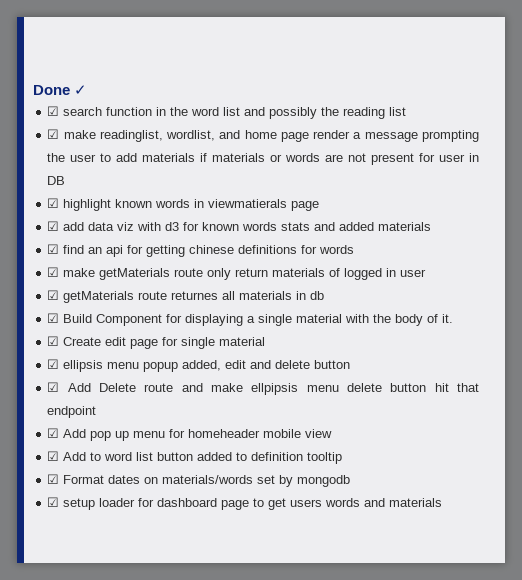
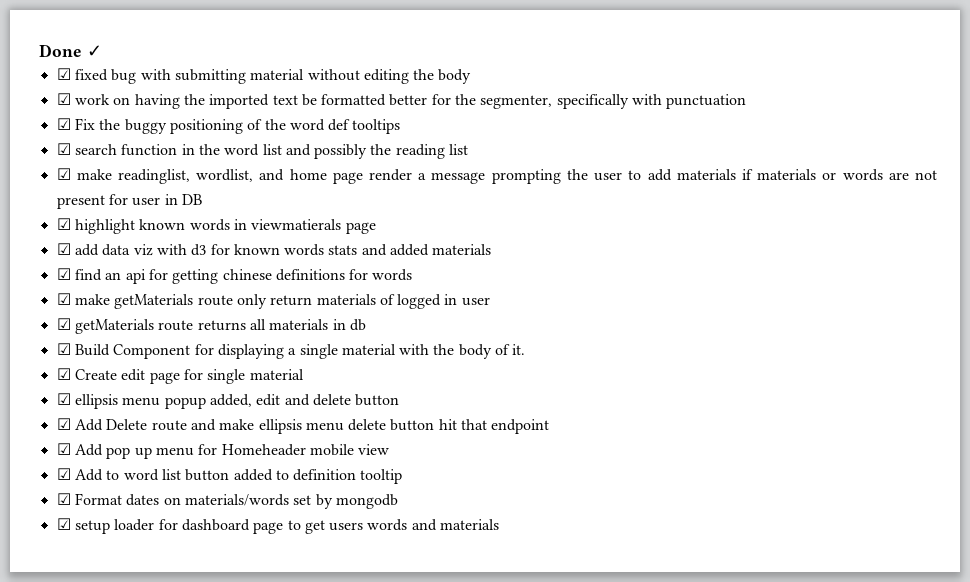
(88, 90) none -> [56,68,472,84] [56,93,747,109] [56,118,401,134] // ☑ fixed bug with submitting material without editing the body // ☑ work on having the imported text be formatted better for the segmenter, specifically with punctuation // ☑ Fix the buggy positioning of the word def tooltips
[171,291,219,300] returnes -> [197,320,246,331] returns
[251,383,299,395] ellpipsis -> [258,419,302,434] ellipsis
[188,429,261,438] homeheader -> [221,444,306,456] Homeheader

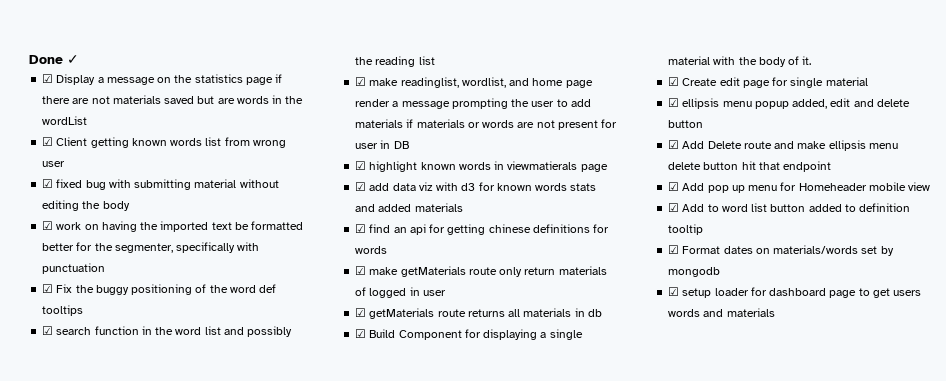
(102, 51) none -> [42,74,283,85] [42,95,304,104] [42,116,88,125] [42,137,286,148] [42,161,66,167] // ☑ Display a message on the statistics page if there are not materials saved but are words in the wordList // ☑ Client getting known words list from wrong user

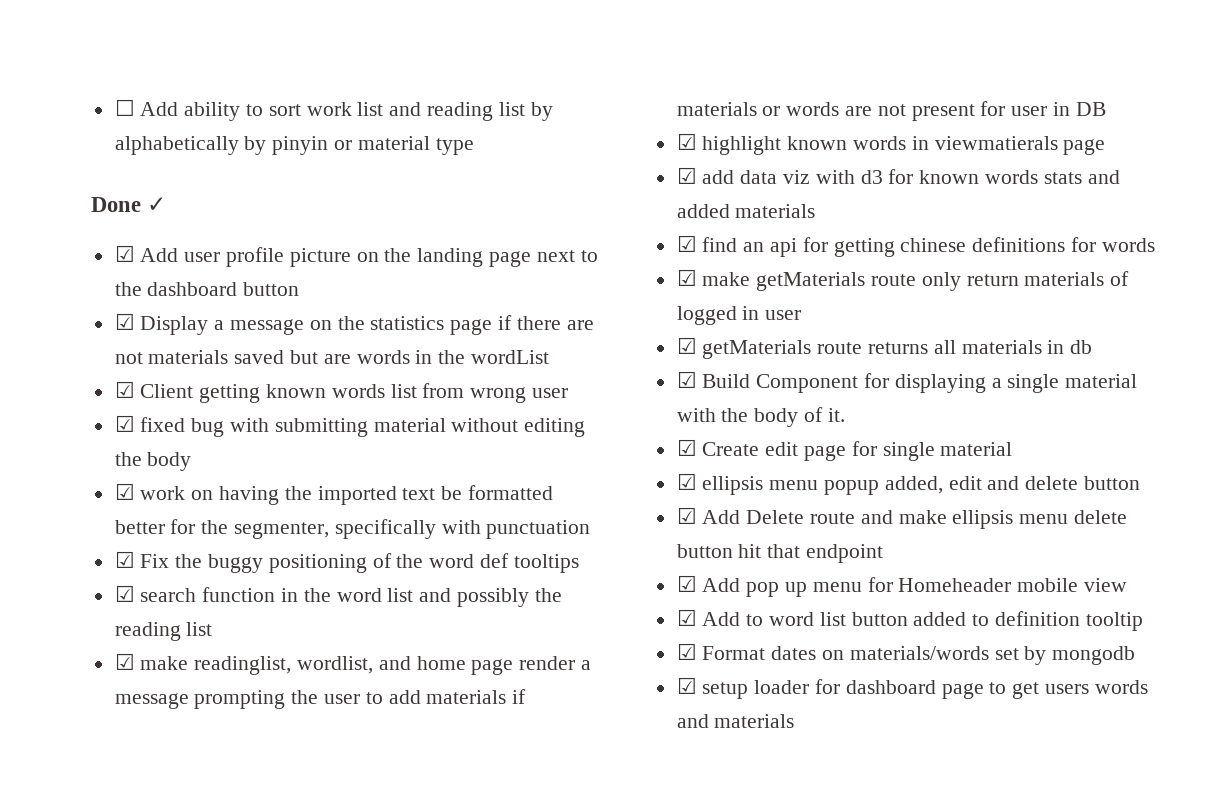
[29,55,79,64] Done ✓ -> [114,99,553,121] [114,136,474,155] [91,197,167,212] [114,245,598,267] [114,282,300,296] ☐ Add ability to sort work list and reading list by alphabetically by pinyin or material type // Done ✓ // ☑ Add user profile picture on the landing page next to the dashboard button

